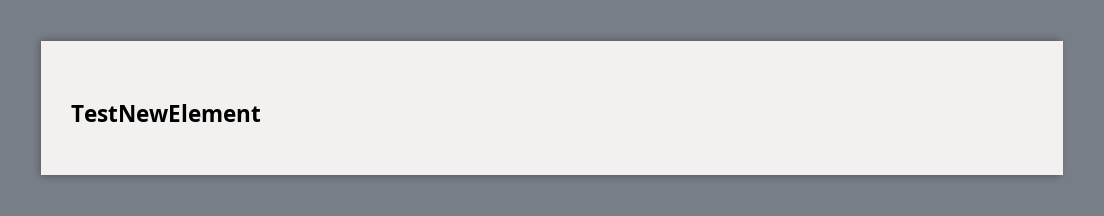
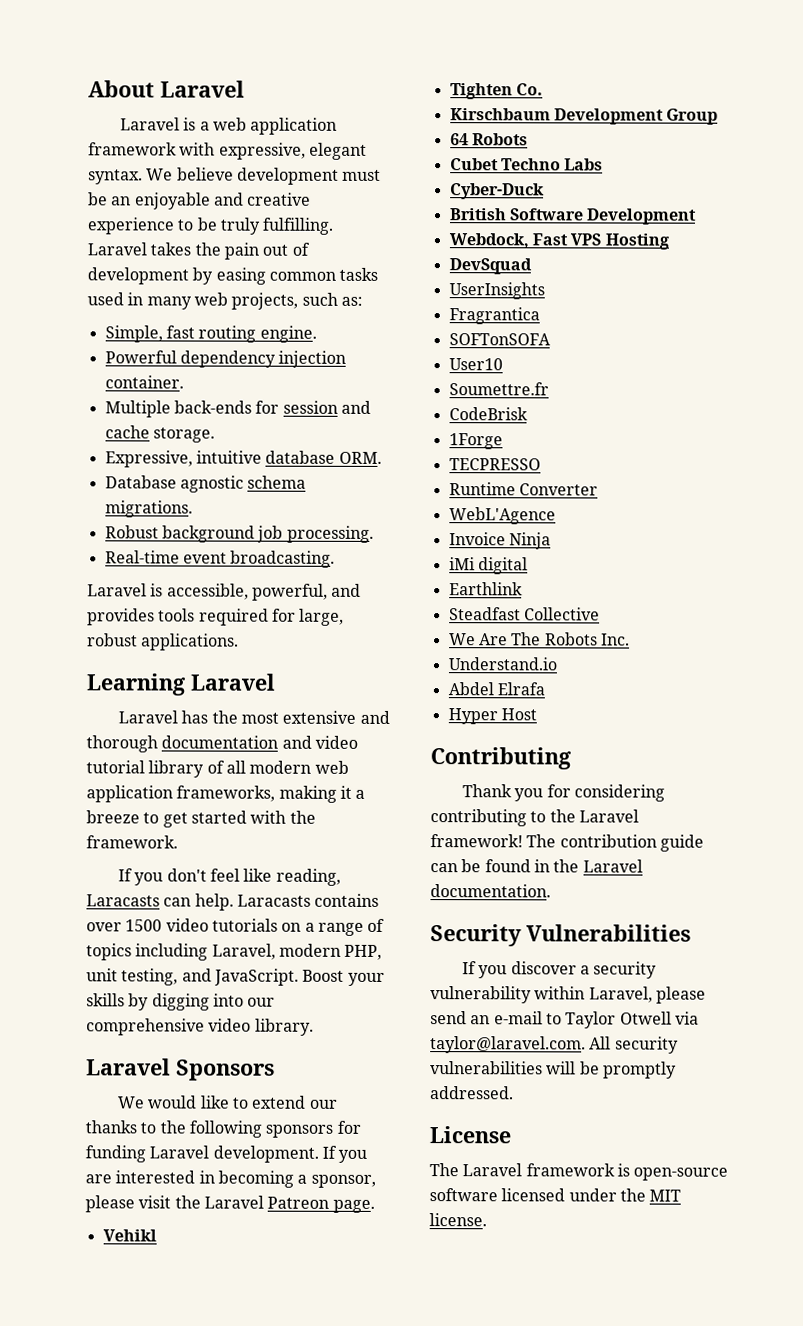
[71,104,261,122] TestNewElement -> [88,80,245,98] [120,117,338,135] [88,142,367,160] [88,167,382,185] [88,192,312,210] [87,217,335,235] [87,242,310,260] [87,267,379,285] [87,292,363,310] [104,325,317,343] [104,350,347,368] [104,375,184,389] [104,400,371,418] [104,425,215,443] [104,450,382,468] [104,475,307,493] [104,500,193,518] [104,525,374,543] [104,550,336,568] [87,583,362,601] [87,608,345,626] [87,633,240,651] [86,673,275,696] [118,710,390,724] [86,735,358,753] [86,760,349,778] [86,785,366,803] [86,810,316,828] [86,835,178,849] [118,868,341,886] [86,893,380,911] [86,918,386,936] [86,943,383,961] [86,968,385,986] [86,993,276,1011] [86,1018,314,1036] [86,1058,275,1081] [117,1095,338,1109] [85,1120,361,1138] [85,1145,368,1163] [85,1170,376,1188] [85,1195,375,1213] [102,1229,157,1242] [449,83,543,100] [449,108,719,125] [449,133,528,146] [449,158,604,171] [449,183,545,200] [449,208,698,225] [448,233,669,250] [448,258,532,275] [448,282,545,300] [448,307,540,325] [448,333,551,346] [448,358,503,371] [448,382,549,396] [448,407,528,421] [448,433,503,450] [448,458,541,471] [448,482,598,496] [448,507,556,525] [448,532,551,550] [448,557,528,575] [448,582,523,596] [448,607,600,621] [448,632,630,646] [447,657,558,671] [447,682,545,696] [447,708,537,725] [430,747,571,770] [462,784,666,802] [430,809,639,827] [430,834,704,852] [430,859,643,873] [430,884,551,898] [430,924,691,947] [462,961,658,979] [430,986,706,1004] [430,1011,699,1029] [430,1036,679,1054] [430,1061,677,1079] [430,1086,514,1100] [429,1126,511,1144] [429,1163,729,1181] [429,1188,682,1202] [429,1213,487,1227] About Laravel // Laravel is a web application framework with expressive, elegant syntax. We believe development must be an enjoyable and creative experience to be truly fulfilling. Laravel takes the pain out of development by easing common tasks used in many web projects, such as: // Simple, fast routing engine. // Powerful dependency injection container. // Multiple back-ends for session and cache storage. // Expressive, intuitive database ORM. // Database agnostic schema migrations. // Robust background job processing. // Real-time event broadcasting. // Laravel is accessible, powerful, and provides tools required for large, robust applications. // Learning Laravel // Laravel has the most extensive and thorough documentation and video tutorial library of all modern web application frameworks, making it a breeze to get started with the framework. // If you don't feel like reading, Laracasts can help. Laracasts contains over 1500 video tutorials on a range of topics including Laravel, modern PHP, unit testing, and JavaScript. Boost your skills by digging into our comprehensive video library. // Laravel Sponsors // We would like to extend our thanks to the following sponsors for funding Laravel development. If you are interested in becoming a sponsor, please visit the Laravel Patreon page. // Vehikl // Tighten Co. // Kirschbaum Development Group // 64 Robots // Cubet Techno Labs // Cyber-Duck // British Software Development // Webdock, Fast VPS Hosting // DevSquad // UserInsights // Fragrantica // SOFTonSOFA // User10 // Soumettre.fr // CodeBrisk // 1Forge // TECPRESSO // Runtime Converter // WebL'Agence // Invoice Ninja // iMi digital // Earthlink // Steadfast Collective // We Are The Robots Inc. // Understand.io // Abdel Elrafa // Hyper Host // Contributing // Thank you for considering contributing to the Laravel framework! The contribution guide can be found in the Laravel documentation. // Security Vulnerabilities // If you discover a security vulnerability within Laravel, please send an e-mail to Taylor Otwell via taylor@laravel.com. All security vulnerabilities will be promptly addressed. // License // The Laravel framework is open-source software licensed under the MIT license.

